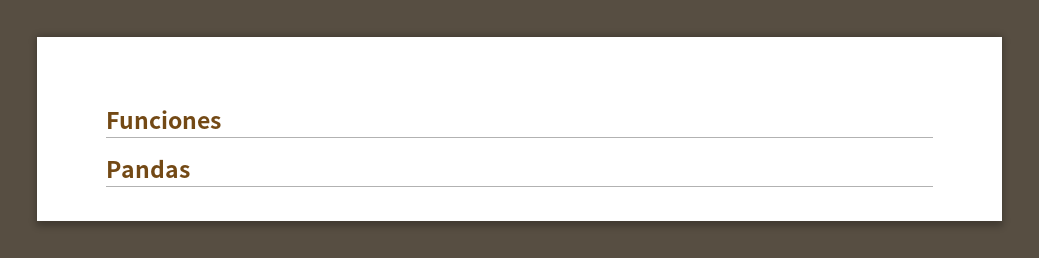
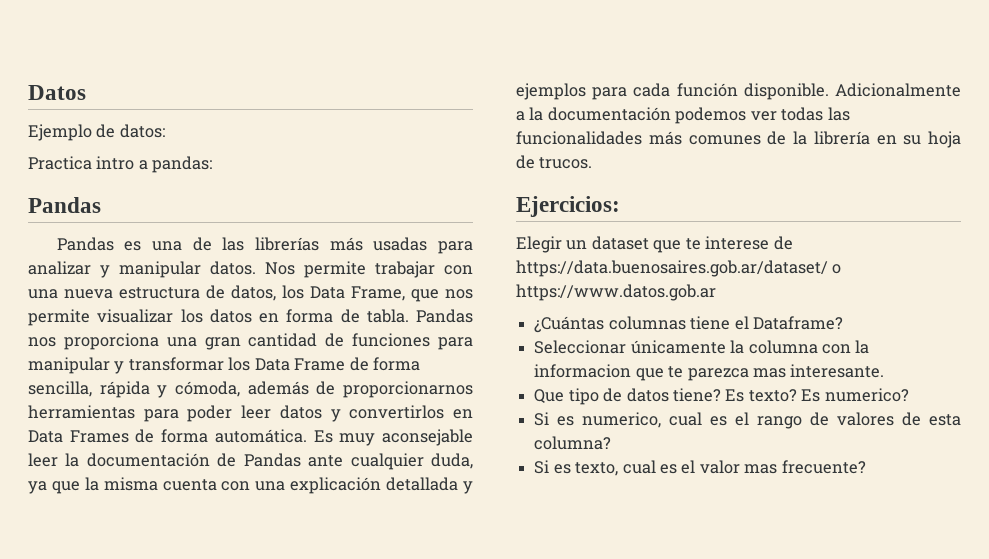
[106,110,221,129] [106,159,190,178] Funciones // Pandas -> [28,85,86,100] [28,124,165,141] [28,156,213,173] [28,197,101,213] [56,237,473,254] [28,261,473,278] [28,285,473,302] [28,309,473,326] [28,333,473,350] [28,357,421,374] [28,381,473,398] [28,405,474,422] [28,429,474,446] [28,453,473,470] [28,477,474,494] [516,83,961,100] [516,107,850,124] [516,131,961,148] [516,155,593,169] [516,196,620,217] [516,236,793,253] [516,260,842,277] [516,284,716,301] [534,316,843,333] [534,340,870,354] [534,364,885,381] [534,388,909,405] [534,412,962,429] [534,436,612,450] [534,460,866,476] Datos // Ejemplo de datos: // Practica intro a pandas: // Pandas // Pandas es una de las librerías más usadas para analizar y manipular datos. Nos permite trabajar con una nueva estructura de datos, los Data Frame, que nos permite visualizar los datos en forma de tabla. Pandas nos proporciona una gran cantidad de funciones para manipular y transformar los Data Frame de forma sencilla, rápida y cómoda, además de proporcionarnos herramientas para poder leer datos y convertirlos en Data Frames de forma automática. Es muy aconsejable leer la documentación de Pandas ante cualquier duda, ya que la misma cuenta con una explicación detallada y ejemplos para cada función disponible. Adicionalmente a la documentación podemos ver todas las funcionalidades más comunes de la librería en su hoja de trucos. // Ejercicios: // Elegir un dataset que te interese de https://data.buenosaires.gob.ar/dataset/ o https://www.datos.gob.ar // ¿Cuántas columnas tiene el Dataframe? // Seleccionar únicamente la columna con la informacion que te parezca mas interesante. // Que tipo de datos tiene? Es texto? Es numerico? // Si es numerico, cual es el rango de valores de esta columna? // Si es texto, cual es el valor mas frecuente?

